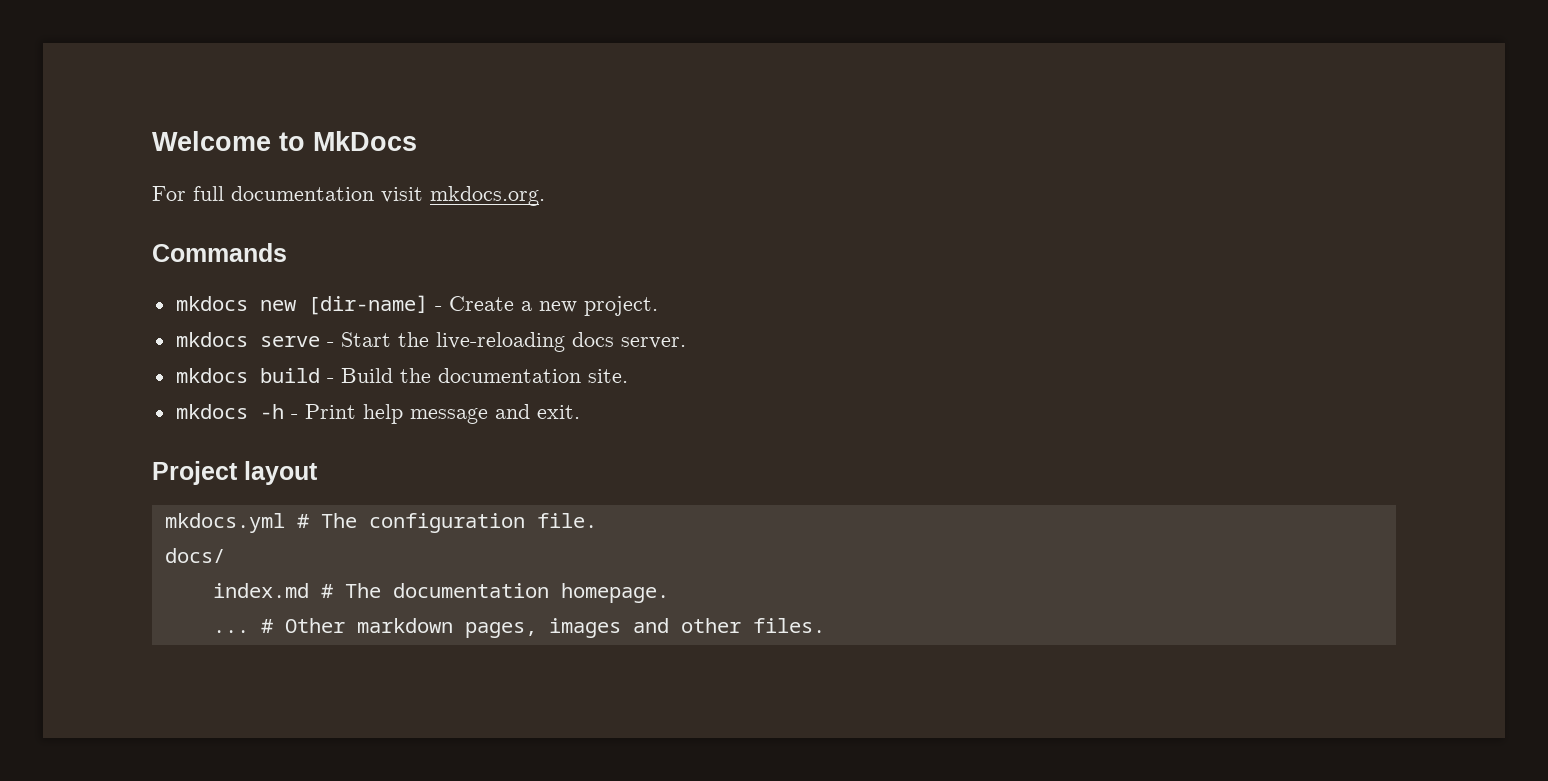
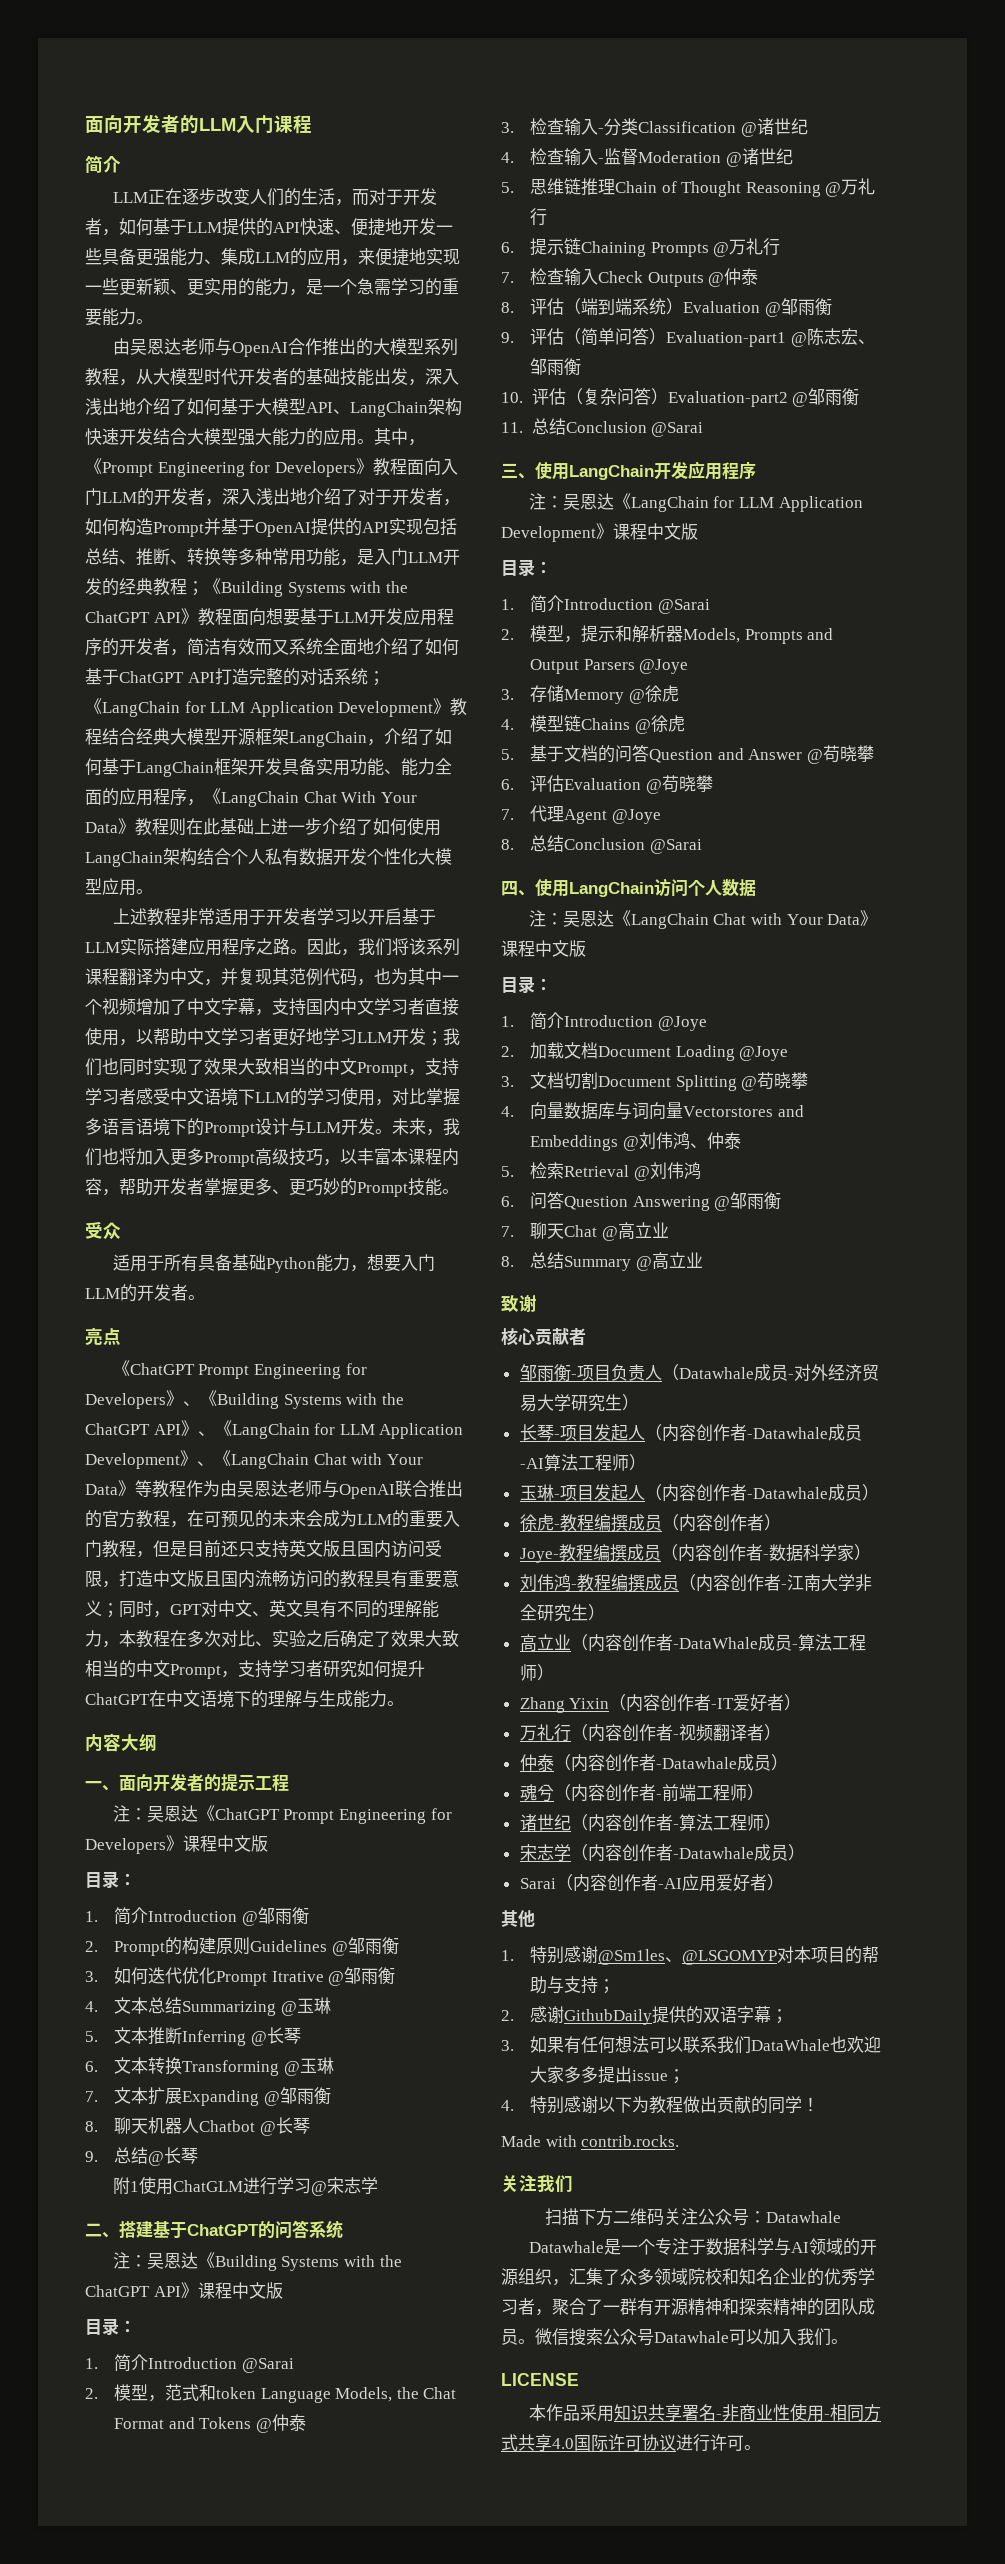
[152,131,417,151] [152,186,545,206] [152,243,287,262] [175,295,658,316] [175,332,686,352] [175,368,628,383] [175,404,580,424] [152,461,318,485] [164,513,597,533] [164,548,225,563] [212,583,669,603] [212,618,825,638] Welcome to MkDocs // For full documentation visit mkdocs.org. // Commands // mkdocs new [dir-name] - Create a new project. // mkdocs serve - Start the live-reloading docs server. // mkdocs build - Build the documentation site. // mkdocs -h - Print help message and exit. // Project layout // mkdocs.yml # The configuration file. // docs/ // index.md # The documentation homepage. // ... # Other markdown pages, images and other files. -> [85,114,312,134] [85,155,121,173] [112,188,437,206] [85,218,453,236] [85,248,460,266] [85,278,459,296] [85,308,153,326] [112,338,458,357] [85,368,459,386] [85,398,462,417] [85,428,425,446] [85,458,458,477] [85,488,460,506] [85,518,457,537] [85,548,460,566] [85,578,408,597] [85,608,454,626] [85,638,459,656] [85,668,385,686] [85,698,468,717] [85,728,452,747] [85,758,452,777] [85,788,417,807] [85,817,441,836] [85,848,452,867] [85,878,153,896] [112,908,436,926] [85,938,460,956] [85,968,459,986] [85,998,459,1016] [85,1027,460,1046] [85,1058,459,1077] [85,1087,460,1106] [85,1118,460,1137] [85,1148,459,1167] [85,1178,459,1197] [85,1221,121,1239] [112,1254,435,1273] [85,1284,205,1302] [85,1327,121,1345] [112,1360,367,1379] [85,1390,404,1409] [85,1420,464,1439] [85,1450,423,1469] [85,1480,463,1499] [85,1510,460,1528] [85,1540,442,1558] [85,1570,459,1588] [85,1600,439,1618] [85,1630,459,1648] [85,1660,425,1679] [85,1690,404,1708] [85,1733,157,1752] [85,1773,289,1792] [112,1805,452,1824] [85,1835,268,1854] [85,1871,136,1889] [85,1907,309,1926] [85,1937,399,1956] [85,1967,396,1986] [85,1997,331,2016] [85,2027,301,2046] [85,2057,334,2076] [85,2087,331,2106] [85,2117,310,2136] [85,2147,198,2166] [112,2176,378,2196] [85,2220,343,2239] [112,2252,402,2271] [85,2282,283,2299] [85,2318,136,2336] [85,2354,294,2373] [85,2384,457,2403] [113,2414,306,2433] [501,118,808,137] [501,148,793,167] [501,178,876,197] [529,208,547,226] [501,238,781,257] [501,268,759,287] [501,298,832,317] [501,327,875,347] [529,358,581,376] [501,387,860,407] [501,418,704,437] [501,461,756,480] [528,493,863,512] [501,523,698,542] [501,559,552,577] [501,595,710,614] [501,625,834,644] [529,659,689,674] [501,685,679,704] [501,715,685,734] [501,744,874,764] [501,775,713,794] [501,805,661,824] [501,835,702,854] [501,878,756,897] [528,910,878,929] [501,940,586,957] [501,976,552,994] [501,1012,707,1031] [501,1042,789,1061] [501,1072,809,1091] [501,1102,804,1120] [529,1132,741,1151] [501,1162,701,1181] [501,1191,782,1211] [501,1222,669,1241] [501,1252,703,1271] [501,1295,537,1312] [501,1327,586,1346] [519,1364,879,1382] [519,1394,639,1412] [519,1424,862,1442] [519,1454,646,1471] [519,1484,879,1502] [519,1514,781,1532] [519,1544,871,1563] [519,1574,872,1592] [519,1604,605,1622] [519,1634,866,1652] [519,1664,554,1681] [519,1694,802,1713] [519,1724,781,1742] [519,1754,788,1772] [519,1784,764,1802] [519,1814,781,1832] [519,1844,805,1862] [519,1874,784,1892] [501,1910,535,1928] [501,1946,879,1965] [529,1976,615,1994] [501,2006,788,2025] [501,2036,881,2054] [529,2066,685,2084] [501,2096,819,2114] [501,2135,680,2147] [501,2175,573,2192] [544,2208,841,2226] [528,2238,877,2256] [501,2268,875,2286] [501,2298,875,2316] [501,2328,848,2346] [501,2373,579,2386] [528,2403,881,2422] [501,2434,761,2452] 面向开发者的LLM入门课程 // 简介 // LLM正在逐步改变人们的生活，而对于开发者，如何基于LLM提供的API快速、便捷地开发一些具备更强能力、集成LLM的应用，来便捷地实现一些更新颖、更实用的能力，是一个急需学习的重要能力。 // 由吴恩达老师与OpenAI合作推出的大模型系列教程，从大模型时代开发者的基础技能出发，深入浅出地介绍了如何基于大模型API、LangChain架构快速开发结合大模型强大能力的应用。其中，《Prompt Engineering for Developers》教程面向入门LLM的开发者，深入浅出地介绍了对于开发者，如何构造Prompt并基于OpenAI提供的API实现包括总结、推断、转换等多种常用功能，是入门LLM开发的经典教程；《Building Systems with the ChatGPT API》教程面向想要基于LLM开发应用程序的开发者，简洁有效而又系统全面地介绍了如何基于ChatGPT API打造完整的对话系统；《LangChain for LLM Application Development》教程结合经典大模型开源框架LangChain，介绍了如何基于LangChain框架开发具备实用功能、能力全面的应用程序，《LangChain Chat With Your Data》教程则在此基础上进一步介绍了如何使用LangChain架构结合个人私有数据开发个性化大模型应用。 // 上述教程非常适用于开发者学习以开启基于LLM实际搭建应用程序之路。因此，我们将该系列课程翻译为中文，并复现其范例代码，也为其中一个视频增加了中文字幕，支持国内中文学习者直接使用，以帮助中文学习者更好地学习LLM开发；我们也同时实现了效果大致相当的中文Prompt，支持学习者感受中文语境下LLM的学习使用，对比掌握多语言语境下的Prompt设计与LLM开发。未来，我们也将加入更多Prompt高级技巧，以丰富本课程内容，帮助开发者掌握更多、更巧妙的Prompt技能。 // 受众 // 适用于所有具备基础Python能力，想要入门LLM的开发者。 // 亮点 // 《ChatGPT Prompt Engineering for Developers》、《Building Systems with the ChatGPT API》、《LangChain for LLM Application Development》、《LangChain Chat with Your Data》等教程作为由吴恩达老师与OpenAI联合推出的官方教程，在可预见的未来会成为LLM的重要入门教程，但是目前还只支持英文版且国内访问受限，打造中文版且国内流畅访问的教程具有重要意义；同时，GPT对中文、英文具有不同的理解能力，本教程在多次对比、实验之后确定了效果大致相当的中文Prompt，支持学习者研究如何提升ChatGPT在中文语境下的理解与生成能力。 // 内容大纲 // 一、面向开发者的提示工程 // 注：吴恩达《ChatGPT Prompt Engineering for Developers》课程中文版 // 目录： // 1.简介Introduction @邹雨衡 // 2. Prompt的构建原则Guidelines @邹雨衡 // 3.如何迭代优化Prompt Itrative @邹雨衡 // 4.文本总结Summarizing @玉琳 // 5.文本推断Inferring @长琴 // 6.文本转换Transforming @玉琳 // 7.文本扩展Expanding @邹雨衡 // 8.聊天机器人Chatbot @长琴 // 9.总结@长琴 // 附1使用ChatGLM进行学习@宋志学 // 二、搭建基于ChatGPT的问答系统 // 注：吴恩达《Building Systems with the ChatGPT API》课程中文版 // 目录： // 1.简介Introduction @Sarai // 2.模型，范式和token Language Models, the Chat Format and Tokens @仲泰 // 3.检查输入-分类Classification @诸世纪 // 4.检查输入-监督Moderation @诸世纪 // 5.思维链推理Chain of Thought Reasoning @万礼行 // 6.提示链Chaining Prompts @万礼行 // 7.检查输入Check Outputs @仲泰 // 8.评估（端到端系统）Evaluation @邹雨衡 // 9.评估（简单问答）Evaluation-part1 @陈志宏、邹雨衡 // 10.评估（复杂问答）Evaluation-part2 @邹雨衡 // 11.总结Conclusion @Sarai // 三、使用LangChain开发应用程序 // 注：吴恩达《LangChain for LLM Application Development》课程中文版 // 目录： // 1.简介Introduction @Sarai // 2.模型，提示和解析器Models, Prompts and Output Parsers @Joye // 3.存储Memory @徐虎 // 4.模型链Chains @徐虎 // 5.基于文档的问答Question and Answer @苟晓攀 // 6.评估Evaluation @苟晓攀 // 7.代理Agent @Joye // 8.总结Conclusion @Sarai // 四、使用LangChain访问个人数据 // 注：吴恩达《LangChain Chat with Your Data》课程中文版 // 目录： // 1.简介Introduction @Joye // 2.加载文档Document Loading @Joye // 3.文档切割Document Splitting @苟晓攀 // 4.向量数据库与词向量Vectorstores and Embeddings @刘伟鸿、仲泰 // 5.检索Retrieval @刘伟鸿 // 6.问答Question Answering @邹雨衡 // 7.聊天Chat @高立业 // 8.总结Summary @高立业 // 致谢 // 核心贡献者 // 邹雨衡-项目负责人（Datawhale成员-对外经济贸易大学研究生） // 长琴-项目发起人（内容创作者-Datawhale成员-AI算法工程师） // 玉琳-项目发起人（内容创作者-Datawhale成员） // 徐虎-教程编撰成员（内容创作者） // Joye-教程编撰成员（内容创作者-数据科学家） // 刘伟鸿-教程编撰成员（内容创作者-江南大学非全研究生） // 高立业（内容创作者-DataWhale成员-算法工程师） // Zhang Yixin（内容创作者-IT爱好者） // 万礼行（内容创作者-视频翻译者） // 仲泰（内容创作者-Datawhale成员） // 魂兮（内容创作者-前端工程师） // 诸世纪（内容创作者-算法工程师） // 宋志学（内容创作者-Datawhale成员） // Sarai（内容创作者-AI应用爱好者） // 其他 // 1.特别感谢@Sm1les、@LSGOMYP对本项目的帮助与支持； // 2.感谢GithubDaily提供的双语字幕； // 3.如果有任何想法可以联系我们DataWhale也欢迎大家多多提出issue； // 4.特别感谢以下为教程做出贡献的同学！ // Made with contrib.rocks. // 关注我们 // 扫描下方二维码关注公众号：Datawhale // Datawhale是一个专注于数据科学与AI领域的开源组织，汇集了众多领域院校和知名企业的优秀学习者，聚合了一群有开源精神和探索精神的团队成员。微信搜索公众号Datawhale可以加入我们。 // LICENSE // 本作品采用知识共享署名-非商业性使用-相同方式共享4.0国际许可协议进行许可。

